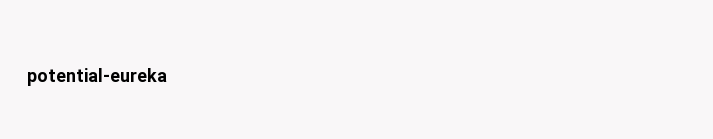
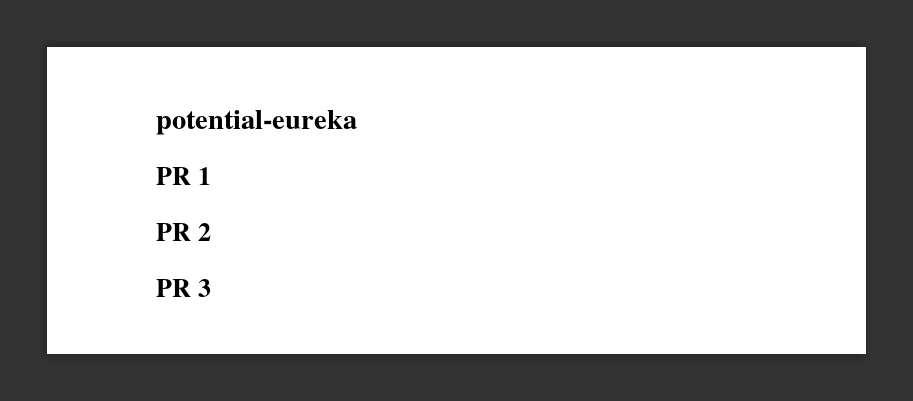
(167, 77) none -> [156,167,212,185] [156,223,212,241] [156,279,212,297] // PR 1 // PR 2 // PR 3

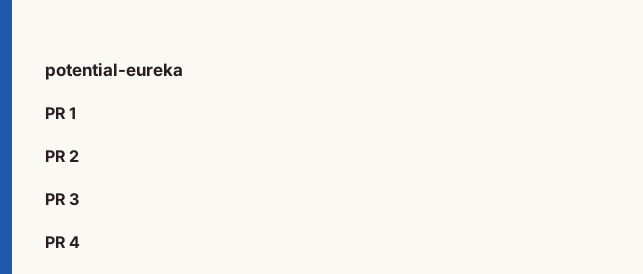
(212, 288) none -> [45,236,81,248] // PR 4

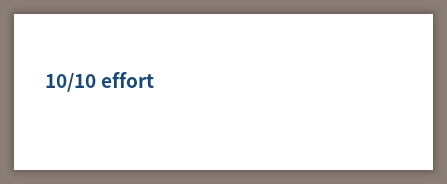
[45,62,183,80] [45,107,78,119] [45,150,80,162] [45,193,81,206] [45,236,81,248] potential-eureka // PR 1 // PR 2 // PR 3 // PR 4 -> [45,72,155,92] 10/10 effort

